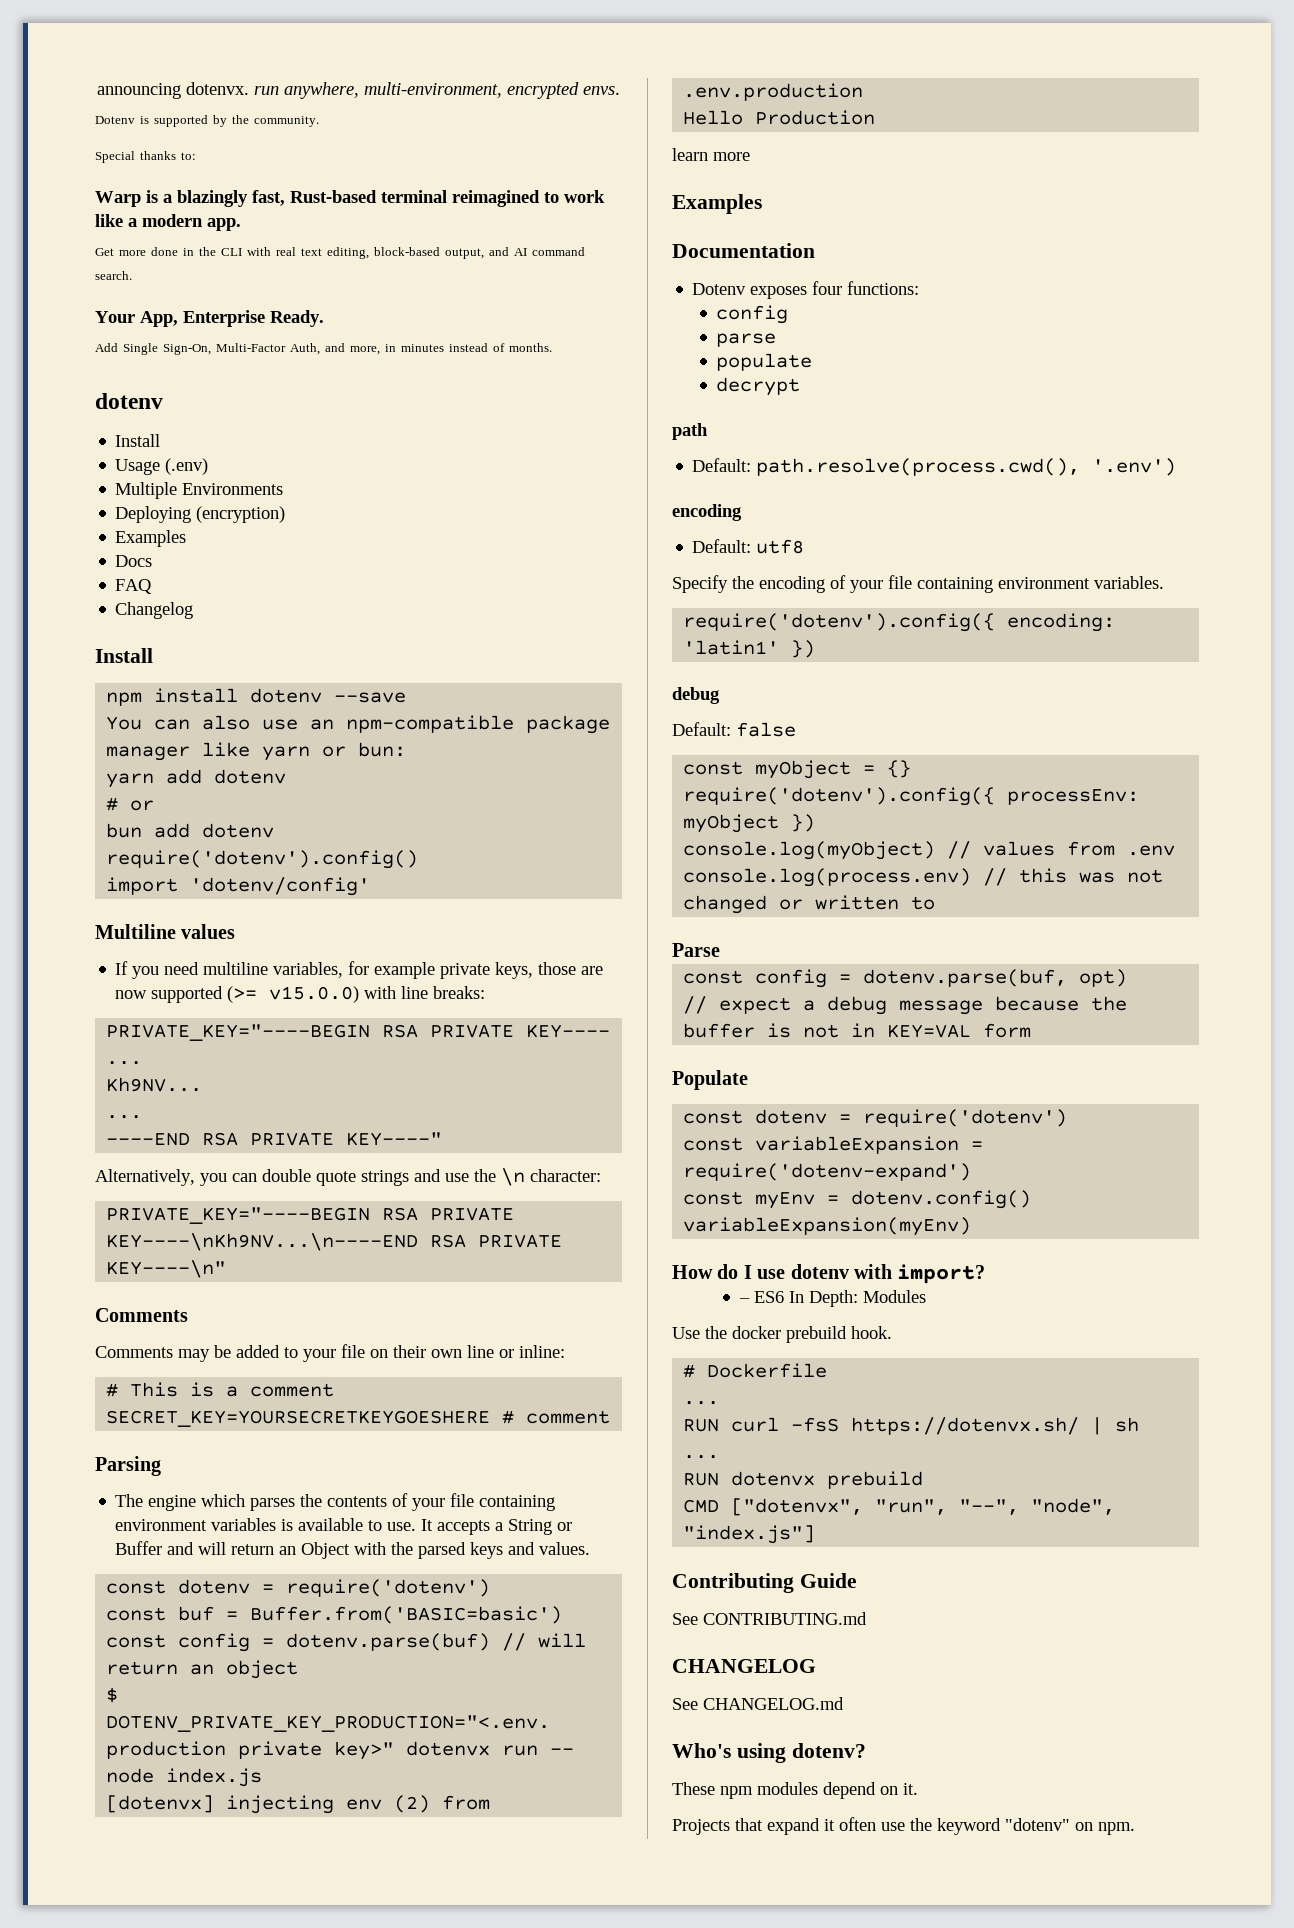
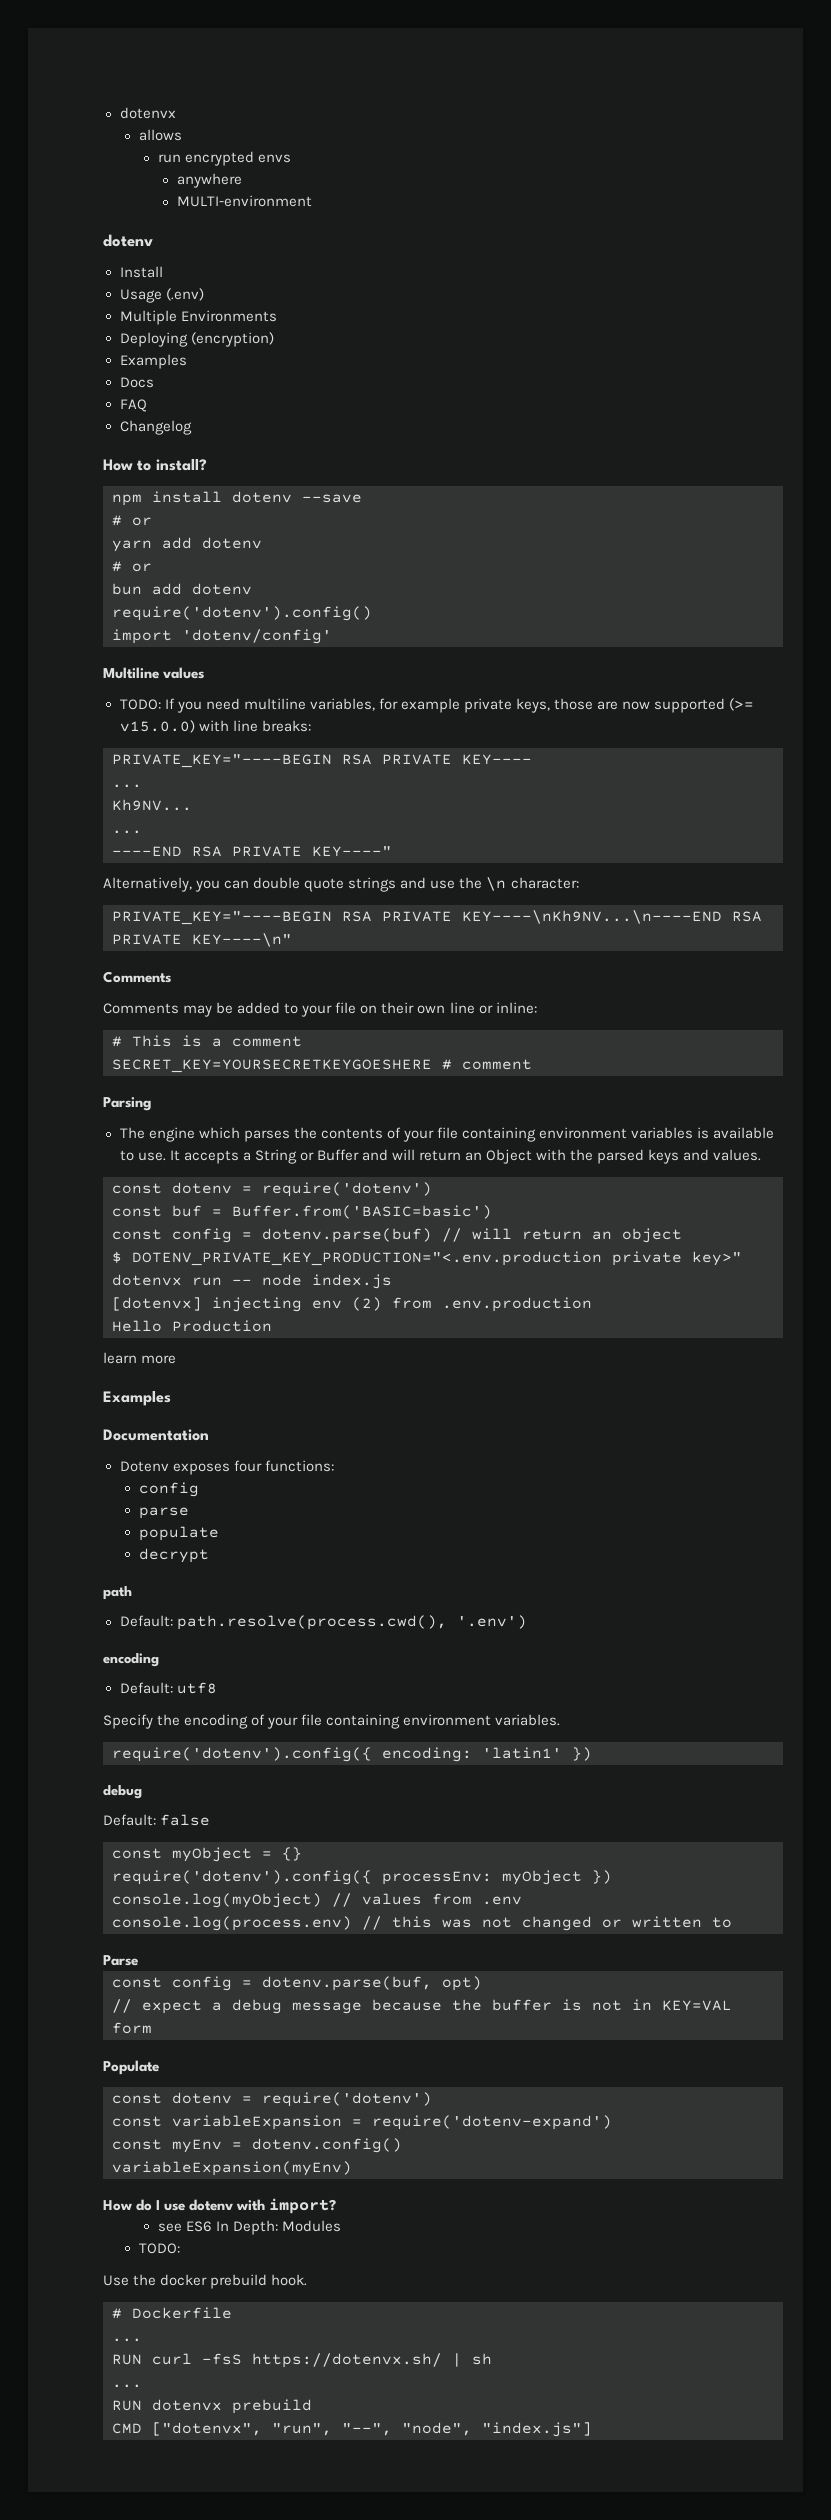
[97,82,620,99] [95,115,319,127] [95,151,196,163] [95,190,605,207] [95,214,241,231] [95,247,585,259] [95,271,132,280] [95,310,324,327] [95,343,552,355] announcing dotenvx. run anywhere, multi-environment, encrypted envs. // Dotenv is supported by the community. // Special thanks to: // Warp is a blazingly fast, Rust-based terminal reimagined to work like a modern app. // Get more done in the CLI with real text editing, block-based output, and AI command search. // Your App, Enterprise Ready. // Add Single Sign-On, Multi-Factor Auth, and more, in minutes instead of months. -> [119,107,176,119] [138,129,182,141] [157,151,291,166] [176,173,242,188] [176,195,312,207] dotenvx // allows // run encrypted envs // anywhere // MULTI-environment
[95,648,153,663] Install -> [103,459,207,471] How to install?
[106,715,611,734] [106,742,407,761] You can also use an npm-compatible package manager like yarn or bun: -> [112,515,152,526] # or
(236, 931) none -> [119,699,161,710] TODO:
[739,1298,751,1303] – -> [157,2223,182,2232] see
(927, 1296) none -> [138,2243,180,2254] // TODO:
[672,1573,857,1593] [672,1612,867,1625] [672,1659,816,1673] [672,1697,844,1710] [672,1743,866,1763] [672,1782,918,1799] [672,1817,1135,1835] // Contributing Guide // See CONTRIBUTING.md // CHANGELOG // See CHANGELOG.md // Who's using dotenv? // These npm modules depend on it. // Projects that expand it often use the keyword "dotenv" on npm. -> (592, 2429) none

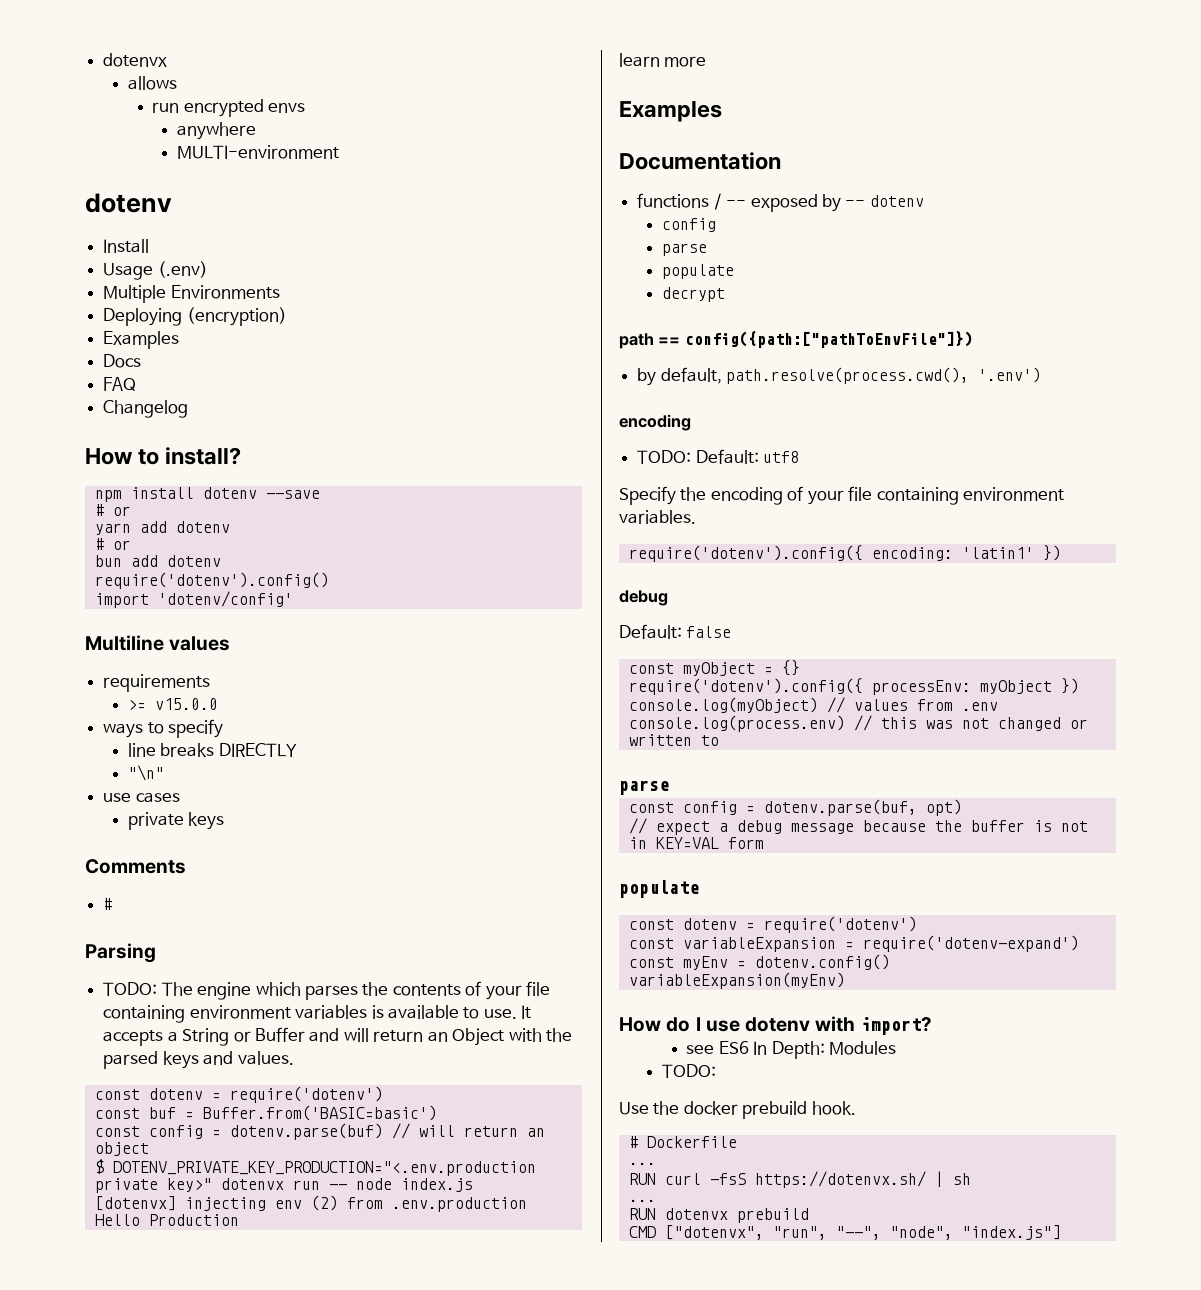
[119,698,755,713] [119,720,311,733] [112,754,532,768] [112,784,142,788] [112,799,192,811] [112,830,142,834] [112,846,392,857] [103,877,579,892] [112,910,762,925] [112,933,292,947] [103,971,171,983] [103,1002,537,1017] [112,1035,302,1047] [112,1059,532,1073] TODO: If you need multiline variables, for example private keys, those are now supported (>= v15.0.0) with line breaks: // PRIVATE_KEY="----BEGIN RSA PRIVATE KEY---- // ... // Kh9NV... // ... // ----END RSA PRIVATE KEY----" // Alternatively, you can double quote strings and use the \n character: // PRIVATE_KEY="----BEGIN RSA PRIVATE KEY----\nKh9NV...\n----END RSA PRIVATE KEY----\n" // Comments // Comments may be added to your file on their own line or inline: // # This is a comment // SECRET_KEY=YOURSECRETKEYGOESHERE # comment -> [103,674,211,692] [127,698,218,710] [103,719,224,738] [127,743,297,757] [127,765,164,781] [103,792,180,803] [127,812,225,830] [85,859,186,874] [103,898,113,910] requirements // >= v15.0.0 // ways to specify // line breaks DIRECTLY // "\n" // use cases // private keys // Comments // #
(151, 1104) none -> [103,982,158,996] TODO:
[119,1460,334,1475] Dotenv exposes four functions: -> [637,193,924,212] functions / -- exposed by -- dotenv
[119,1615,173,1627] // Default: -> [658,331,973,348] [637,367,722,386] == config({path:["pathToEnvFile"]}) // by default,
(159, 1660) none -> [637,450,692,464] TODO:
[103,1955,138,1966] Parse -> [619,780,669,795] parse
[103,2060,159,2075] Populate -> [619,880,699,898] populate

